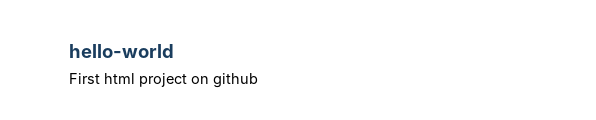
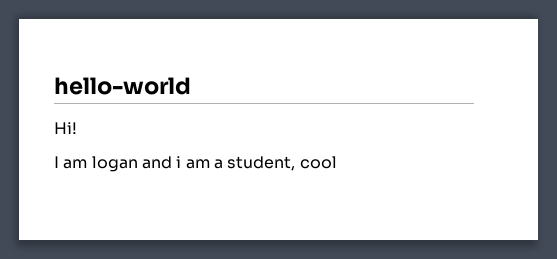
[69,73,258,88] First html project on github -> [54,122,77,134] [54,156,337,172] Hi! // I am logan and i am a student, cool

